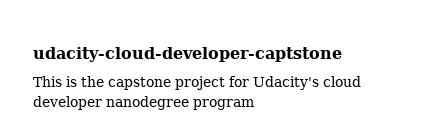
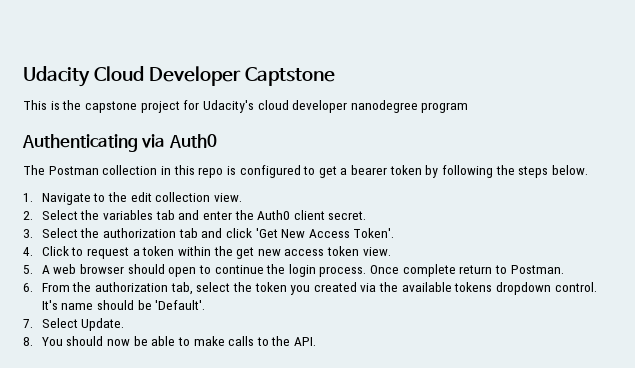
[33,47,342,62] udacity-cloud-developer-captstone -> [23,66,335,87] Udacity Cloud Developer Captstone
(254, 104) none -> [22,134,217,152] [23,165,588,178] [23,192,242,205] [23,210,367,220] [23,228,395,238] [23,246,391,259] [23,264,564,277] [23,282,597,295] [41,300,206,310] [23,318,125,331] [23,336,317,346] // Authenticating via Auth0 // The Postman collection in this repo is configured to get a bearer token by following the steps below. // 1. Navigate to the edit collection view. // 2. Select the variables tab and enter the Auth0 client secret. // 3. Select the authorization tab and click 'Get New Access Token'. // 4. Click to request a token within the get new access token view. // 5. A web browser should open to continue the login process. Once complete return to Postman. // 6. From the authorization tab, select the token you created via the available tokens dropdown control. It's name should be 'Default'. // 7. Select Update. // 8. You should now be able to make calls to the API.

